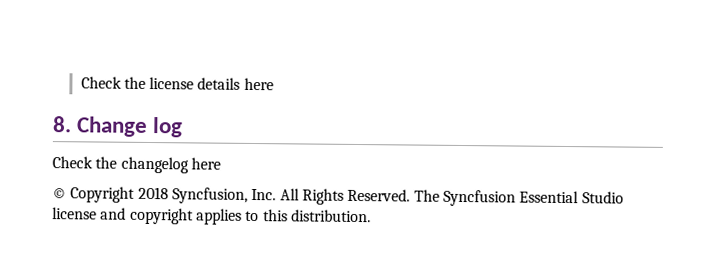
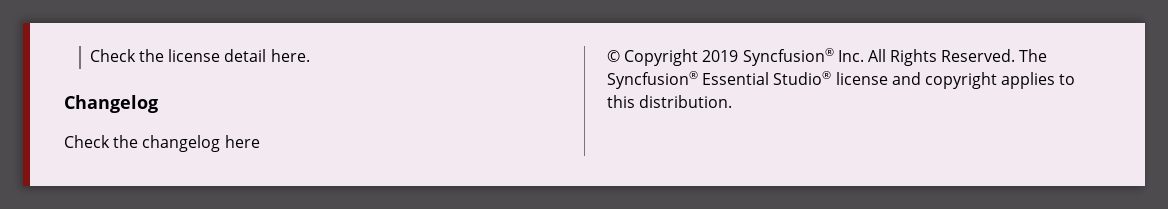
[197,77,274,91] [52,116,184,138] details here // 8. Change log -> [224,49,310,62] [64,95,158,113] detail here. // Changelog
[137,186,248,204] 2018 Syncfusion, -> [702,48,834,66] 2019 Syncfusion®
[442,189,624,207] Syncfusion Essential Studio -> [607,71,832,89] Syncfusion® Essential Studio®

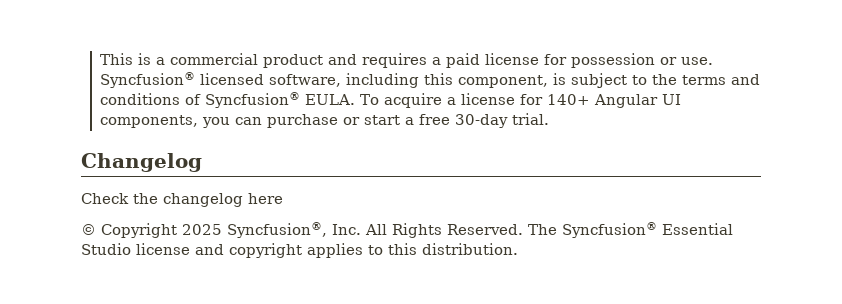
[89,49,310,62] Check the license detail here. -> [100,53,714,68] [100,72,761,88] [100,92,682,108] [100,113,550,128] This is a commercial product and requires a paid license for possession or use. Syncfusion® licensed software, including this component, is subject to the terms and conditions of Syncfusion® EULA. To acquire a license for 140+ Angular UI components, you can purchase or start a free 30-day trial.
[702,48,834,66] 2019 Syncfusion® -> [182,222,327,238] 2025 Syncfusion®,
[773,71,832,85] Studio® -> [81,243,131,255] Studio

